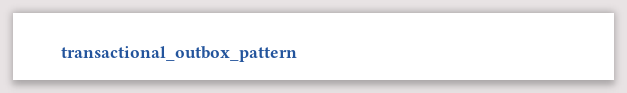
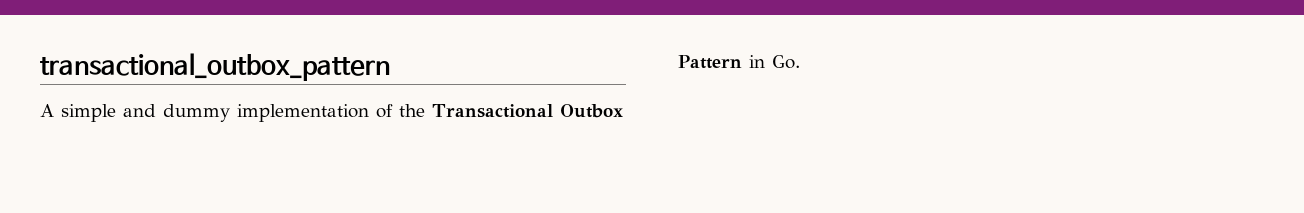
(297, 54) none -> [40,104,623,122] [678,55,800,69] // A simple and dummy implementation of the Transactional Outbox Pattern in Go.

